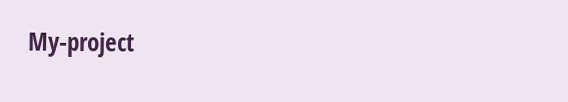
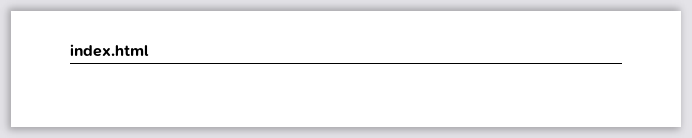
[27,31,135,58] My-project -> [70,44,149,57] index.html

